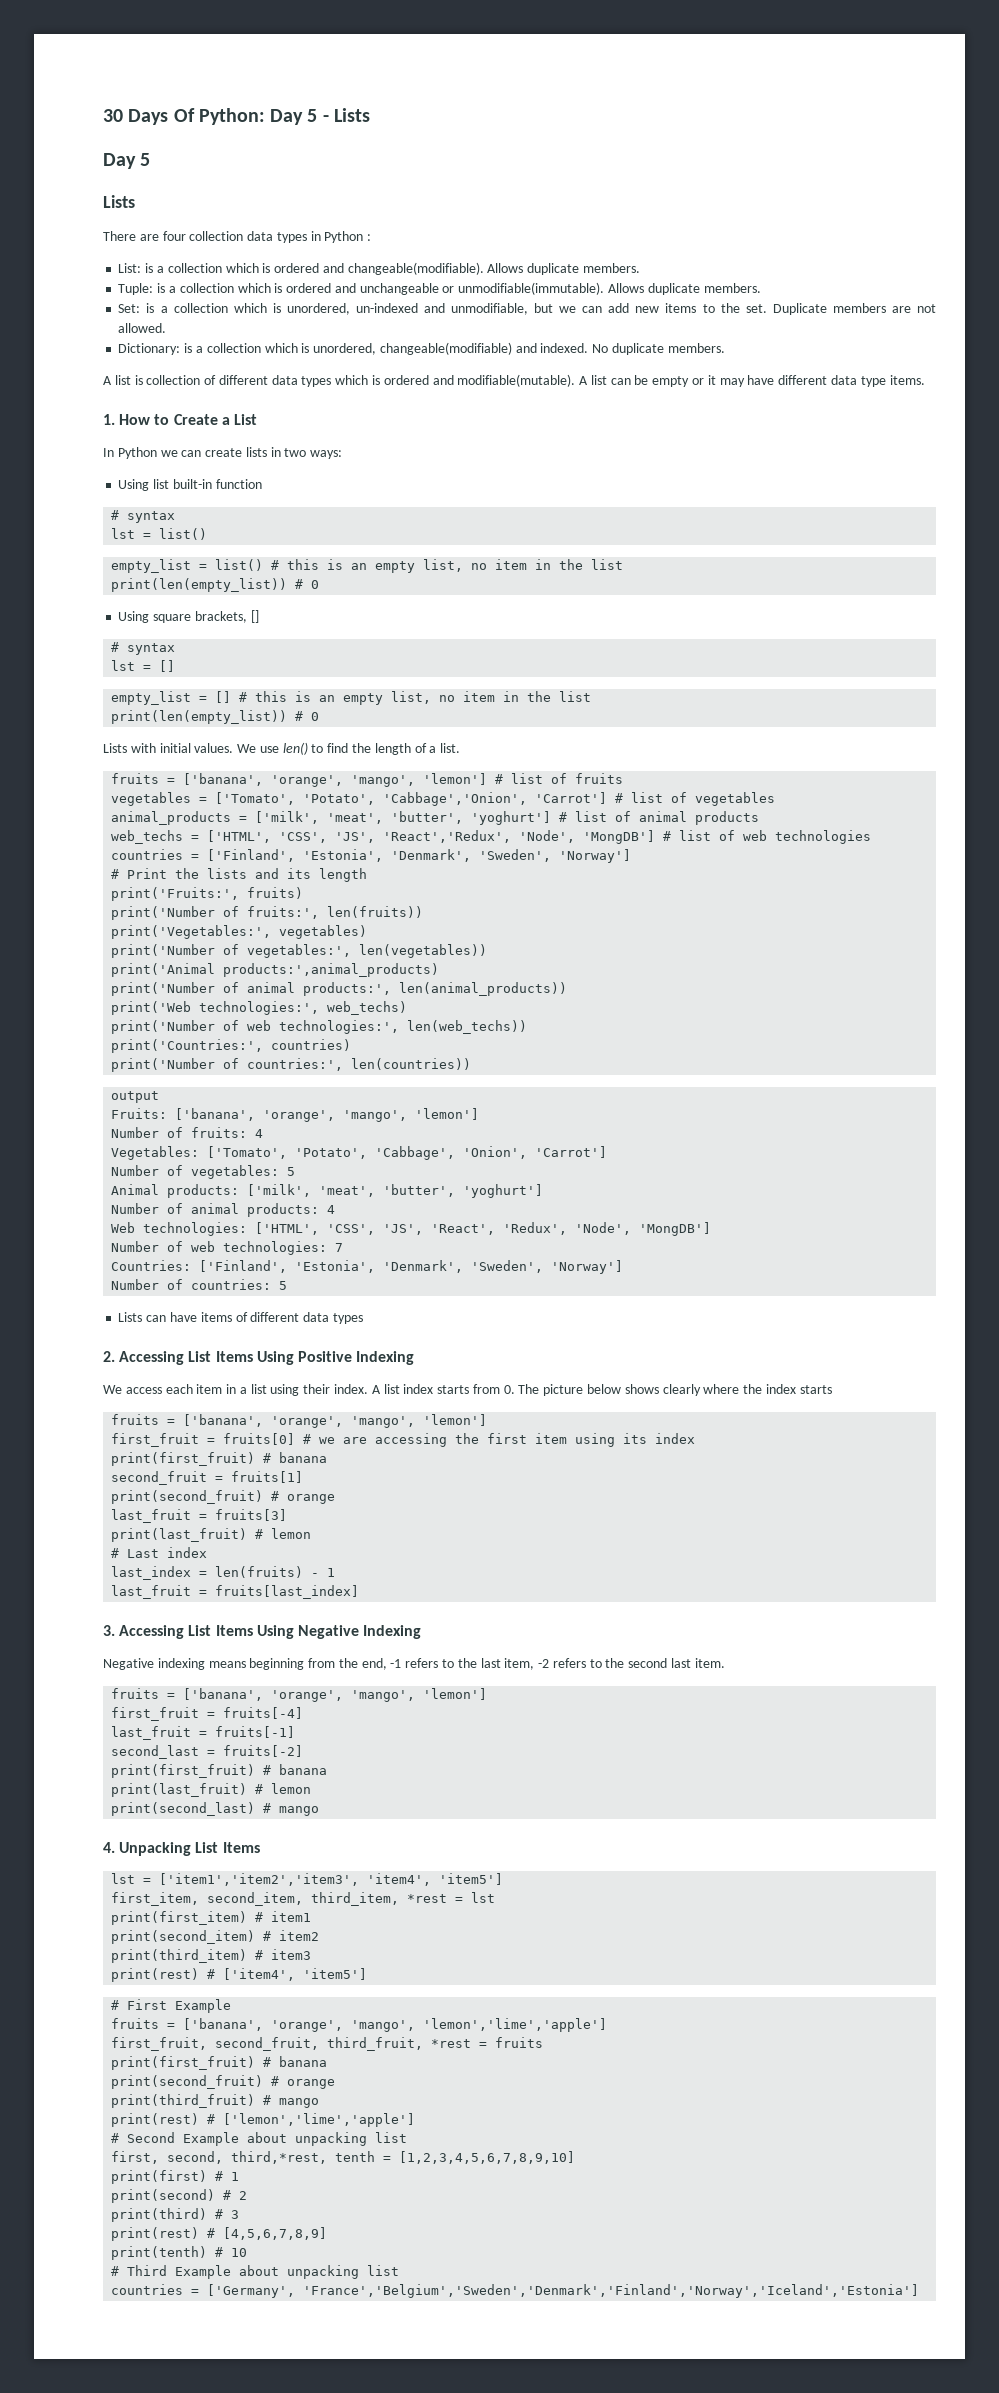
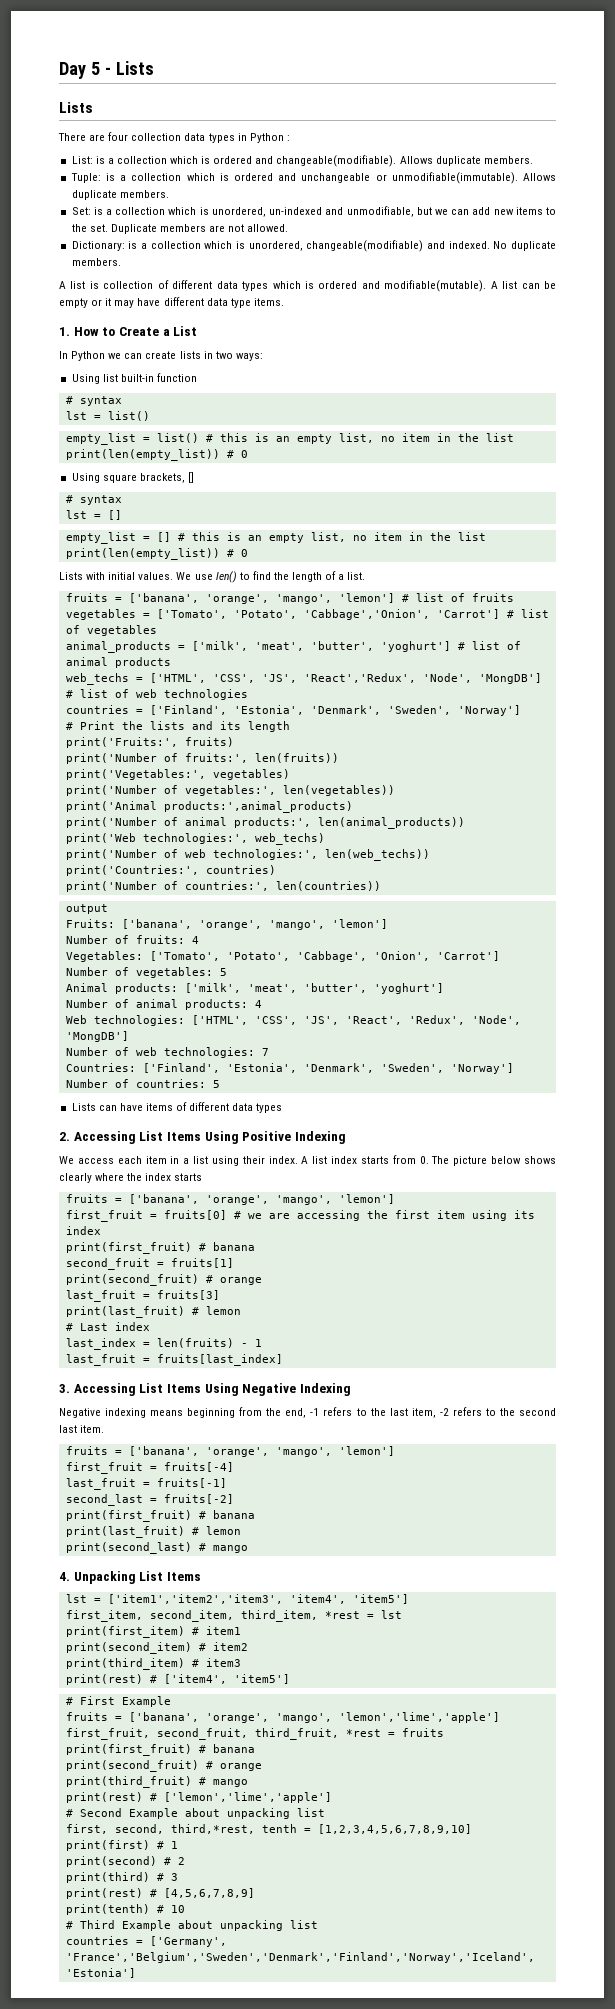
[103,108,265,125] 30 Days Of Python: -> (59, 70) none
[103,153,151,169] // Day 5 -> (154, 68) none

